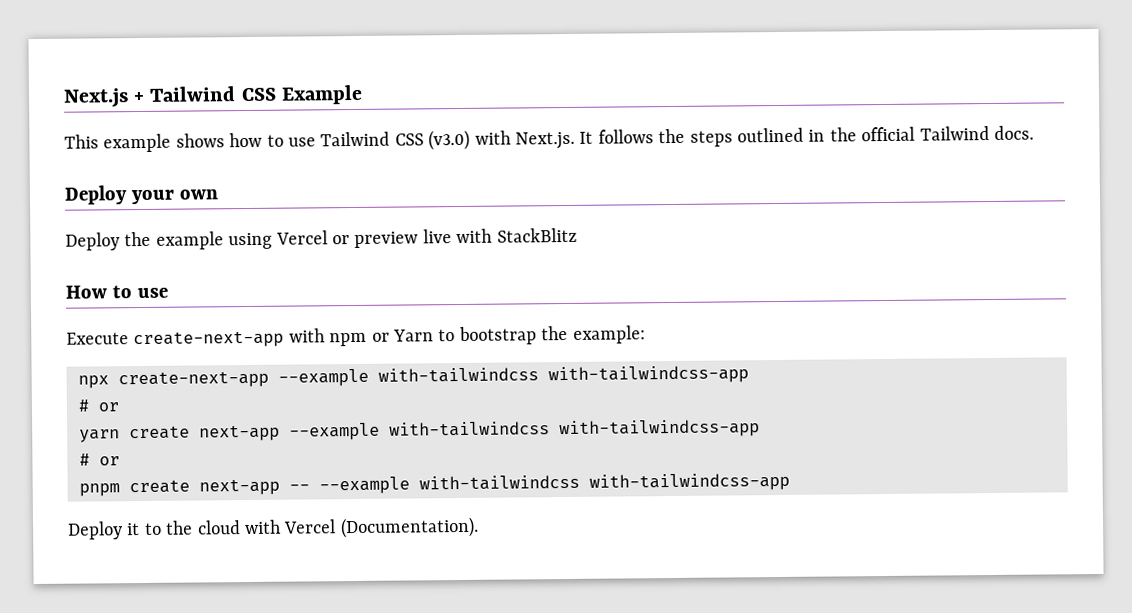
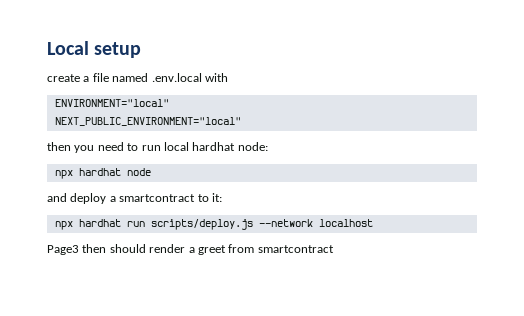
[63,84,363,108] [64,125,1034,153] [64,185,218,205] [65,227,577,251] [65,285,168,299] [66,325,646,349] [78,365,749,389] [78,399,119,412] [79,419,760,443] [79,453,120,466] [79,472,790,497] [68,516,479,540] Next.js + Tailwind CSS Example // This example shows how to use Tailwind CSS (v3.0) with Next.js. It follows the steps outlined in the official Tailwind docs. // Deploy your own // Deploy the example using Vercel or preview live with StackBlitz // How to use // Execute create-next-app with npm or Yarn to bootstrap the example: // npx create-next-app --example with-tailwindcss with-tailwindcss-app // # or // yarn create next-app --example with-tailwindcss with-tailwindcss-app // # or // pnpm create next-app -- --example with-tailwindcss with-tailwindcss-app // Deploy it to the cloud with Vercel (Documentation). -> [47,41,142,58] [47,73,228,82] [54,99,169,107] [54,117,241,126] [47,142,268,153] [54,168,151,179] [47,193,222,204] [54,219,373,230] [47,244,334,255] Local setup // create a file named .env.local with // ENVIRONMENT="local" // NEXT_PUBLIC_ENVIRONMENT="local" // then you need to run local hardhat node: // npx hardhat node // and deploy a smartcontract to it: // npx hardhat run scripts/deploy.js --network localhost // Page3 then should render a greet from smartcontract

